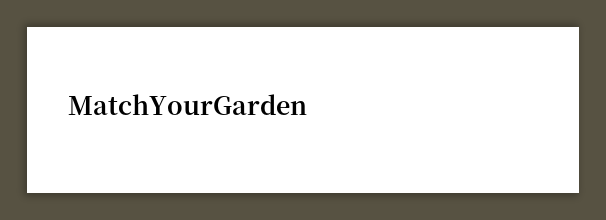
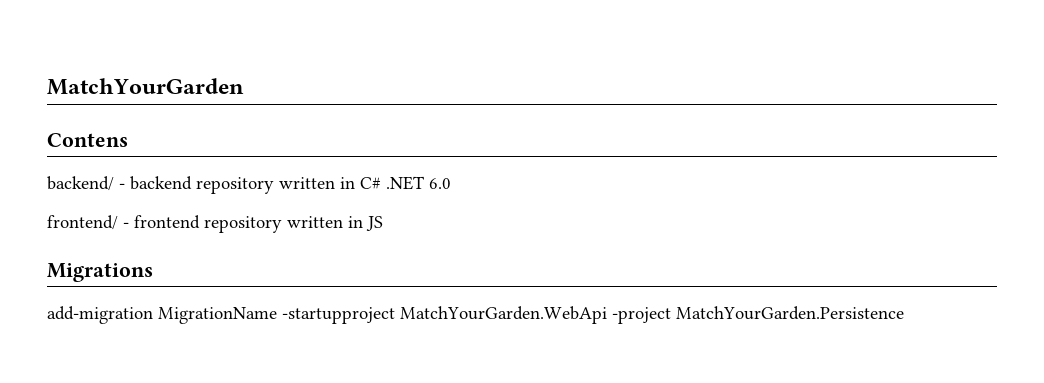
(307, 104) none -> [47,133,128,147] [47,176,451,194] [47,215,383,233] [47,263,153,282] [47,306,904,324] // Contens // backend/ - backend repository written in C# .NET 6.0 // frontend/ - frontend repository written in JS // Migrations // add-migration MigrationName -startupproject MatchYourGarden.WebApi -project MatchYourGarden.Persistence

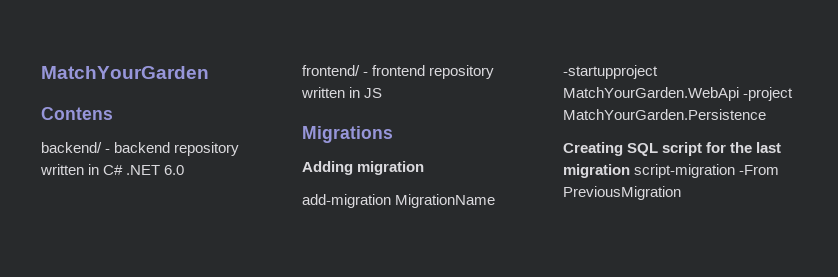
(153, 272) none -> [302,161,425,175] // Adding migration
(904, 313) none -> [563,142,782,156] [563,164,780,178] [563,186,681,200] // Creating SQL script for the last migration script-migration -From PreviousMigration

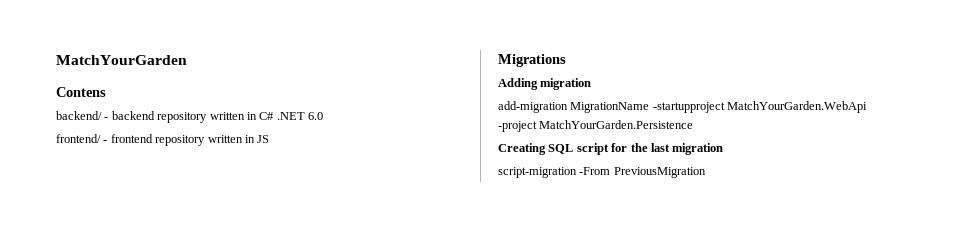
(630, 171) none -> (724, 149) //

